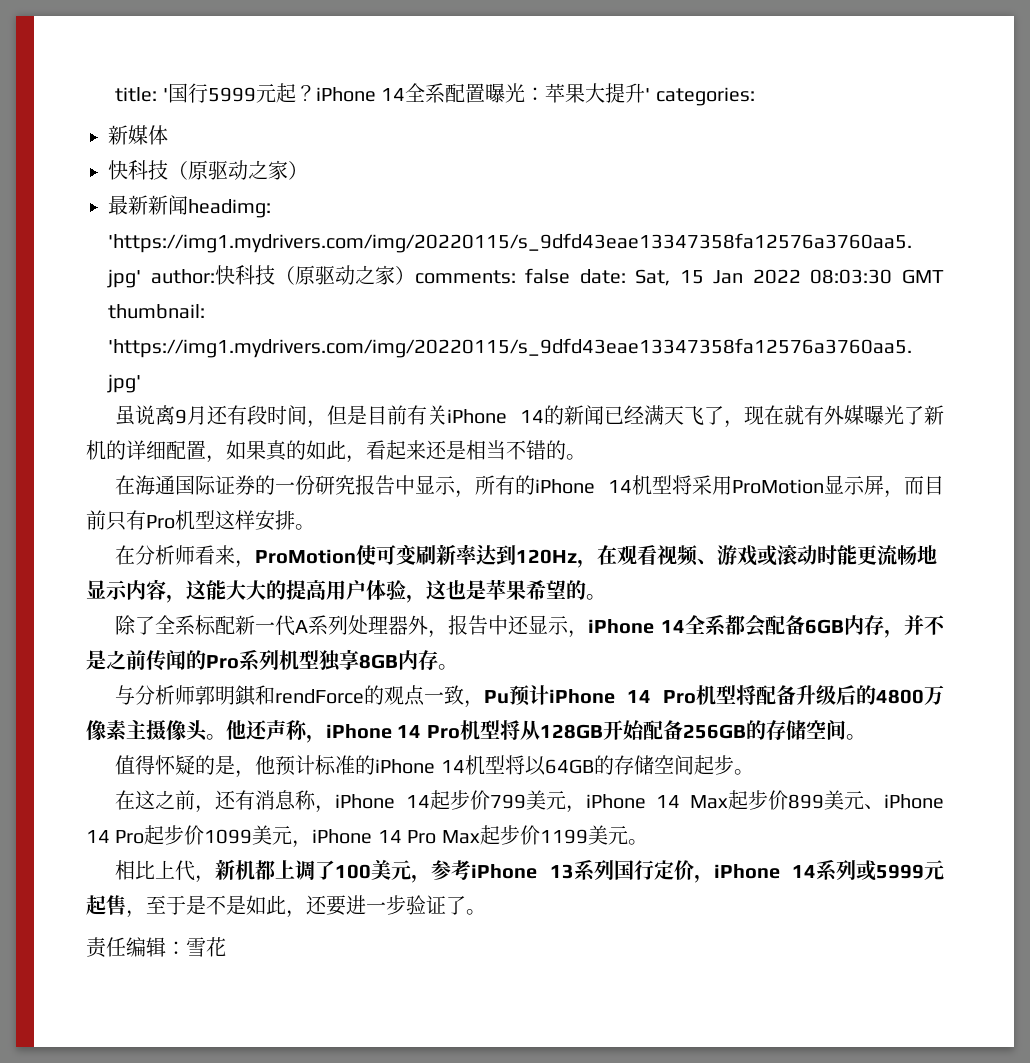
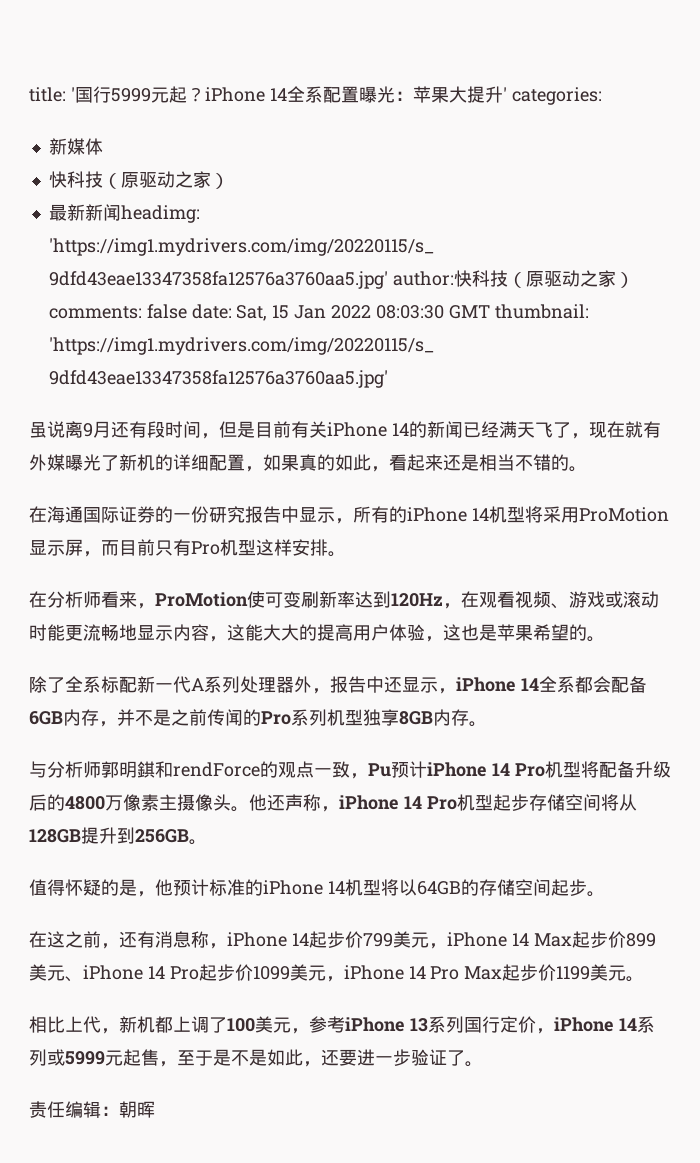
[499,720,846,740] 将从128GB开始配备256GB的存储空间 -> [492,794,637,811] [29,827,189,844] 起步存储空间将从128GB提升到256GB
[186,937,226,957] 雪花 -> [119,1101,155,1118] 朝晖

